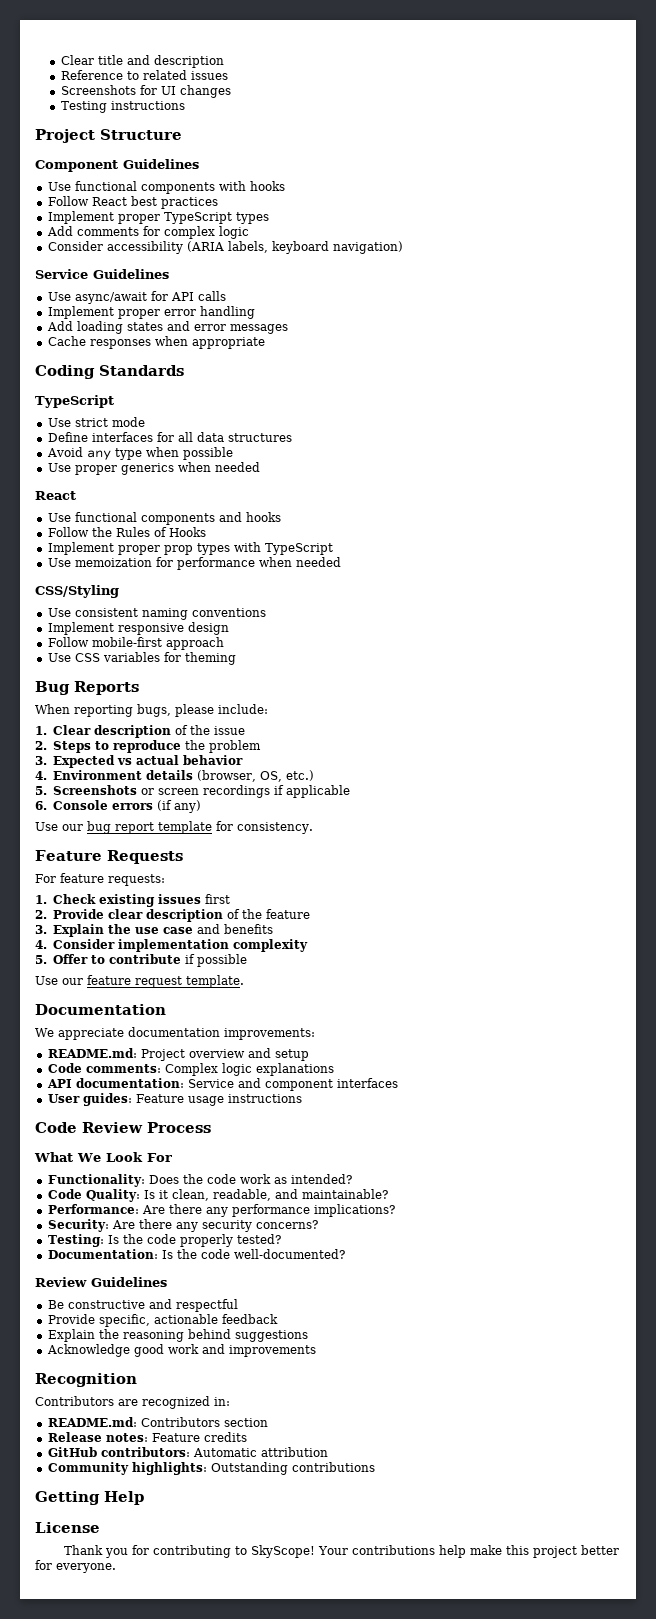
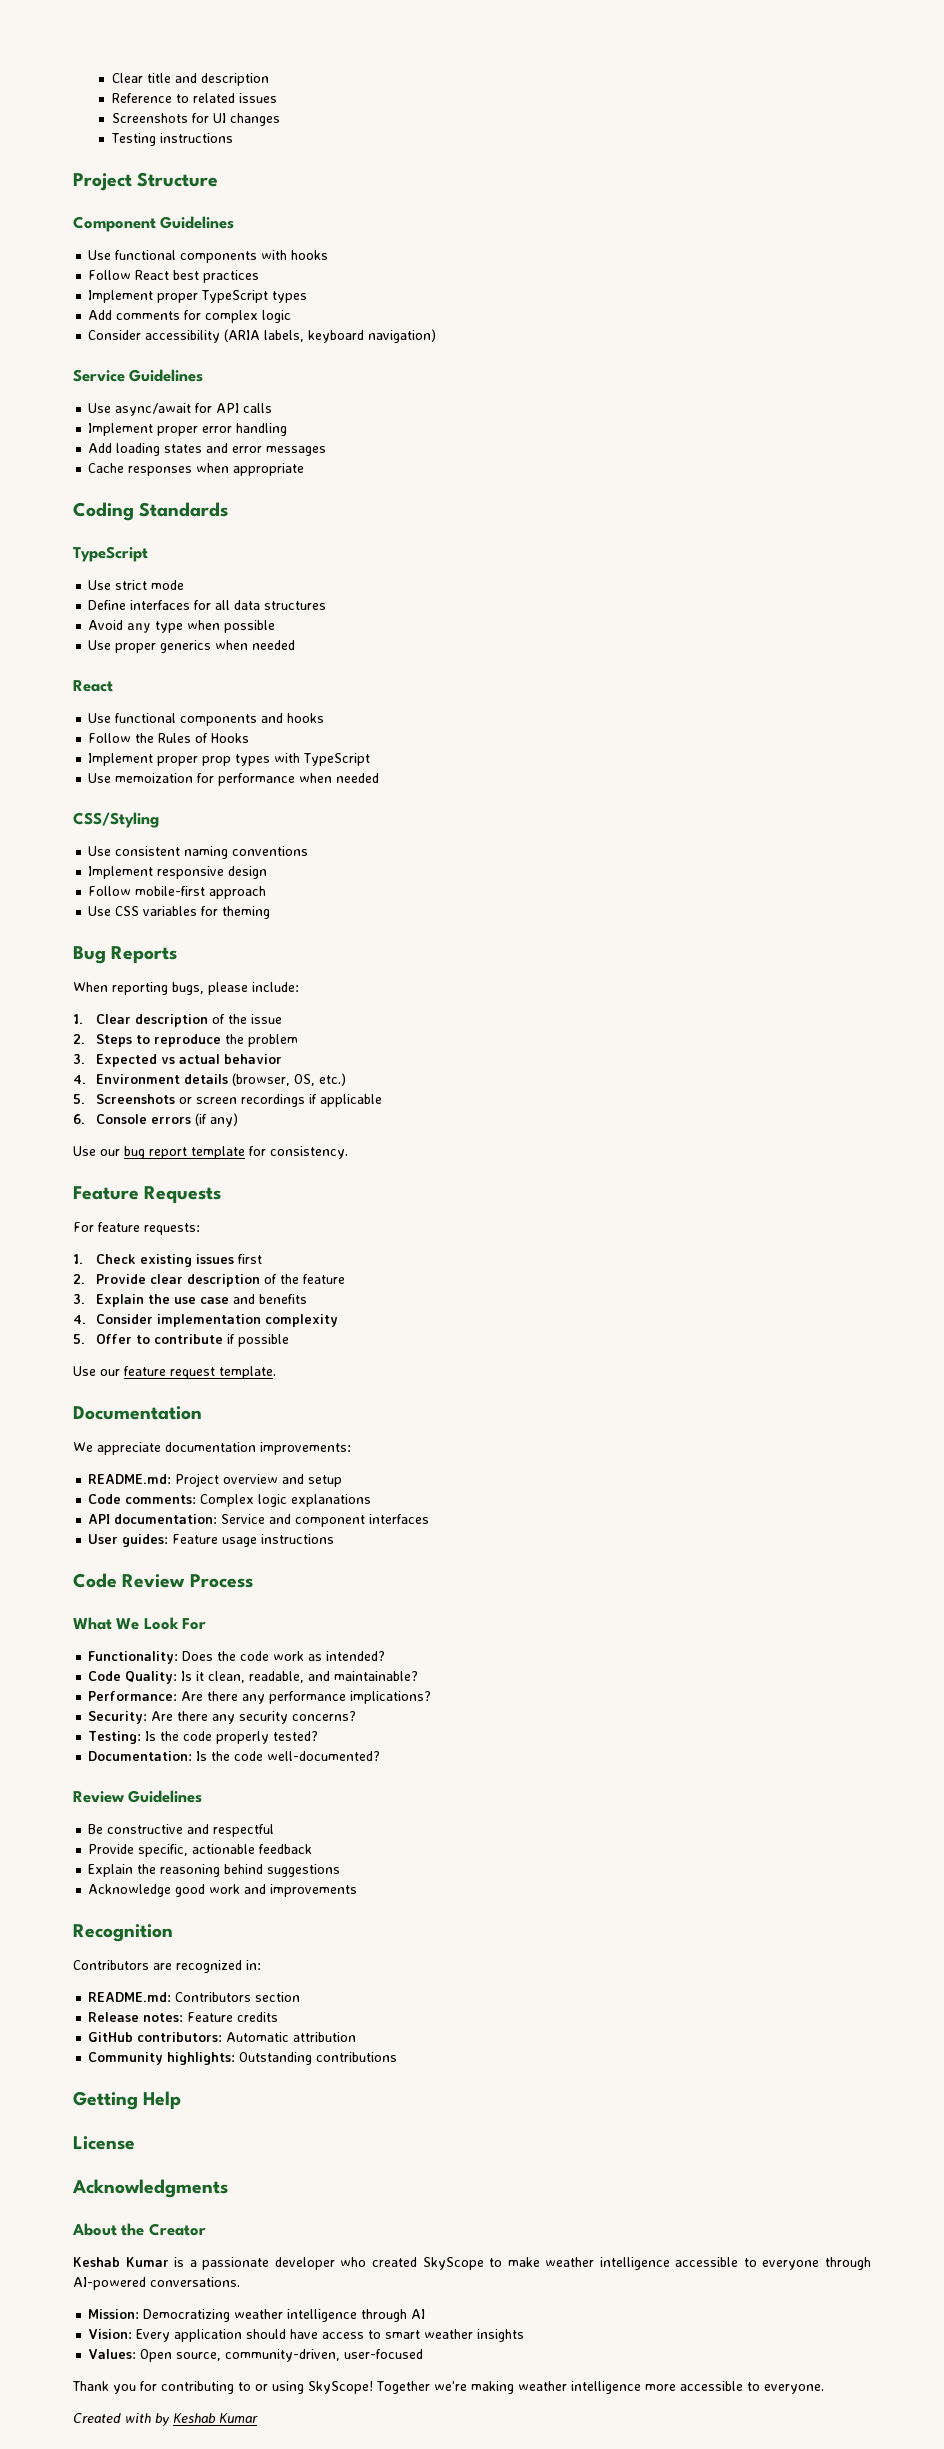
(100, 1527) none -> [72,2179,228,2198] [72,2223,206,2236] [73,2257,871,2270] [73,2277,240,2290] [88,2309,426,2322] [88,2329,525,2342] [88,2349,424,2362] // Acknowledgments // About the Creator // Keshab Kumar is a passionate developer who created SkyScope to make weather intelligence accessible to everyone through AI-powered conversations. // Mission: Democratizing weather intelligence through AI // Vision: Every application should have access to smart weather insights // Values: Open source, community-driven, user-focused
[251,1545,620,1558] [35,1560,116,1573] SkyScope! Your contributions help make this project better for everyone. -> [255,2381,824,2394] [73,2413,258,2426] or using SkyScope! Together we're making weather intelligence more accessible to everyone. // Created with by Keshab Kumar

